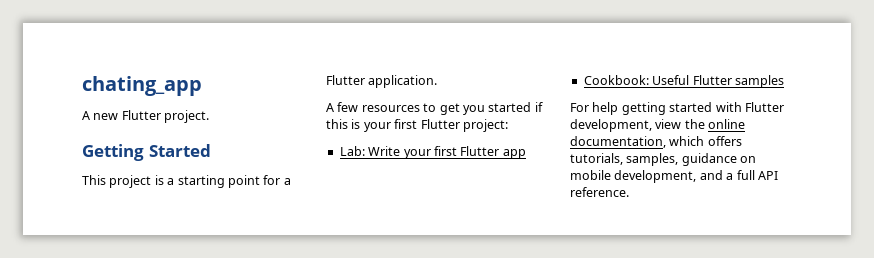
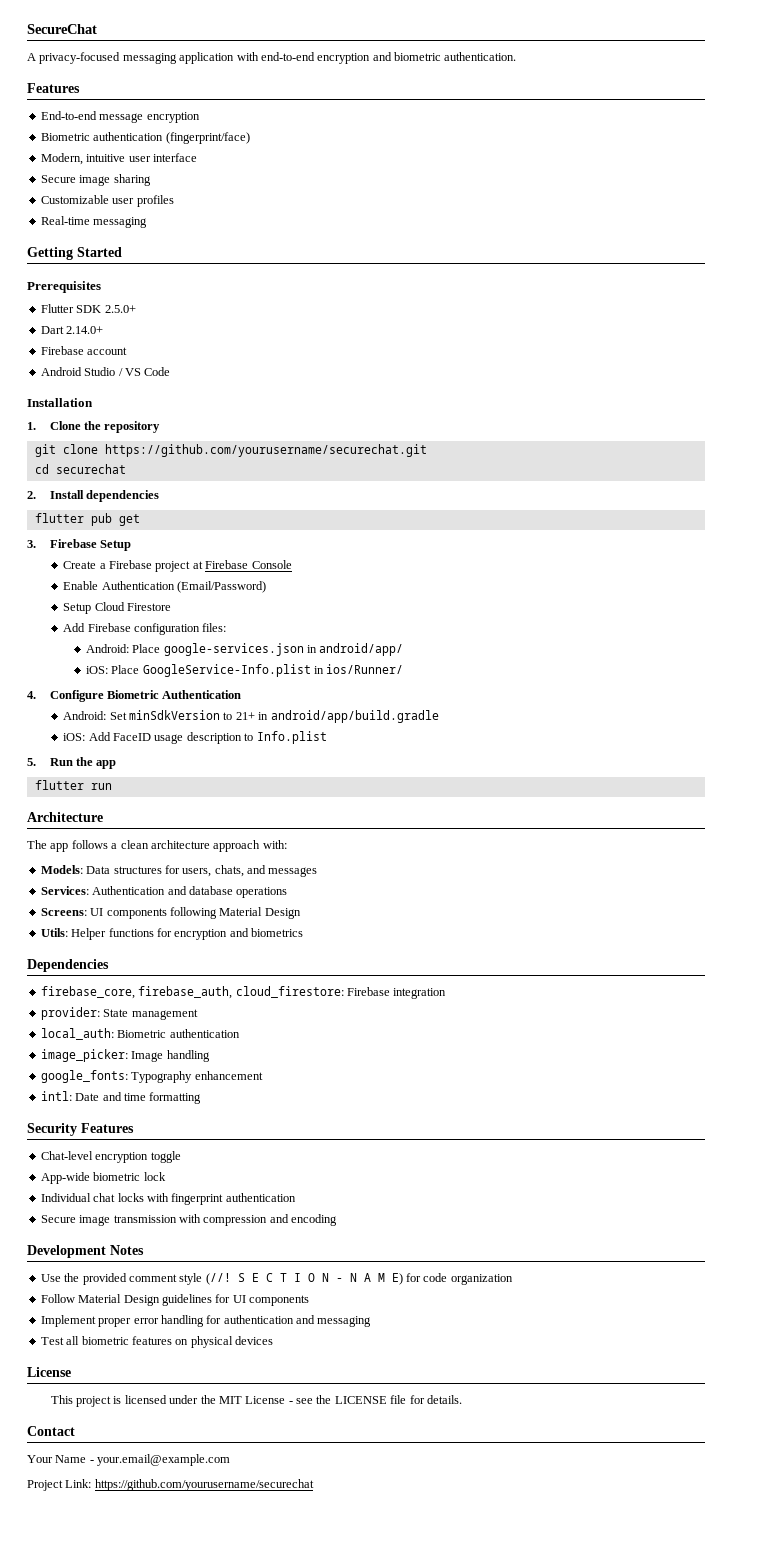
[82,76,202,96] [82,110,210,123] [82,144,211,161] [82,175,291,188] [326,75,438,88] [326,102,543,115] [326,119,508,132] [339,146,526,159] [583,75,784,88] [570,102,784,115] [570,119,746,132] [570,136,742,148] [570,153,757,166] [570,170,778,183] [570,187,629,197] chating_app // A new Flutter project. // Getting Started // This project is a starting point for a Flutter application. // A few resources to get you started if this is your first Flutter project: // Lab: Write your first Flutter app // Cookbook: Useful Flutter samples // For help getting started with Flutter development, view the online documentation, which offers tutorials, samples, guidance on mobile development, and a full API reference. -> [27,24,97,34] [27,52,517,64] [27,83,80,93] [40,111,200,123] [40,132,250,144] [40,153,197,165] [40,174,151,186] [40,195,174,207] [40,216,148,228] [27,247,122,260] [27,281,101,293] [40,304,136,313] [40,326,104,334] [40,346,128,355] [40,367,171,376] [27,398,93,407] [27,421,161,433] [34,444,427,457] [34,464,126,474] [27,490,159,502] [34,513,140,526] [27,539,131,551] [63,560,292,572] [63,581,267,593] [63,602,172,614] [63,623,227,635] [85,643,404,656] [85,664,404,677] [27,690,242,702] [63,710,439,723] [63,731,327,744] [27,757,117,769] [34,780,112,790] [27,812,103,822] [27,840,287,852] [40,865,318,877] [40,886,288,898] [40,907,301,919] [40,928,303,940] [27,959,109,972] [40,986,447,999] [40,1007,198,1020] [40,1028,240,1040] [40,1049,210,1062] [40,1070,263,1083] [40,1091,202,1104] [27,1123,134,1136] [40,1151,181,1163] [40,1172,166,1184] [40,1193,296,1205] [40,1214,337,1226] [27,1245,144,1258] [40,1273,513,1285] [40,1294,309,1306] [40,1315,372,1327] [40,1336,273,1348] [27,1367,71,1377] [50,1395,462,1407] [27,1426,75,1436] [27,1454,231,1466] [27,1479,314,1491] SecureChat // A privacy-focused messaging application with end-to-end encryption and biometric authentication. // Features // End-to-end message encryption // Biometric authentication (fingerprint/face) // Modern, intuitive user interface // Secure image sharing // Customizable user profiles // Real-time messaging // Getting Started // Prerequisites // Flutter SDK 2.5.0+ // Dart 2.14.0+ // Firebase account // Android Studio / VS Code // Installation // 1. Clone the repository // git clone https://github.com/yourusername/securechat.git // cd securechat // 2. Install dependencies // flutter pub get // 3. Firebase Setup // Create a Firebase project at Firebase Console // Enable Authentication (Email/Password) // Setup Cloud Firestore // Add Firebase configuration files: // Android: Place google-services.json in android/app/ // iOS: Place GoogleService-Info.plist in ios/Runner/ // 4. Configure Biometric Authentication // Android: Set minSdkVersion to 21+ in android/app/build.gradle // iOS: Add FaceID usage description to Info.plist // 5. Run the app // flutter run // Architecture // The app follows a clean architecture approach with: // Models: Data structures for users, chats, and messages // Services: Authentication and database operations // Screens: UI components following Material Design // Utils: Helper functions for encryption and biometrics // Dependencies // firebase_core, firebase_auth, cloud_firestore: Firebase integration // provider: State management // local_auth: Biometric authentication // image_picker: Image handling // google_fonts: Typography enhancement // intl: Date and time formatting // Security Features // Chat-level encryption toggle // App-wide biometric lock // Individual chat locks with fingerprint authentication // Secure image transmission with compression and encoding // Development Notes // Use the provided comment style (//! S E C T I O N - N A M E) for code organization // Follow Material Design guidelines for UI components // Implement proper error handling for authentication and messaging // Test all biometric features on physical devices // License // This project is licensed under the MIT License - see the LICENSE file for details. // Contact // Your Name - your.email@example.com // Project Link: https://github.com/yourusername/securechat

